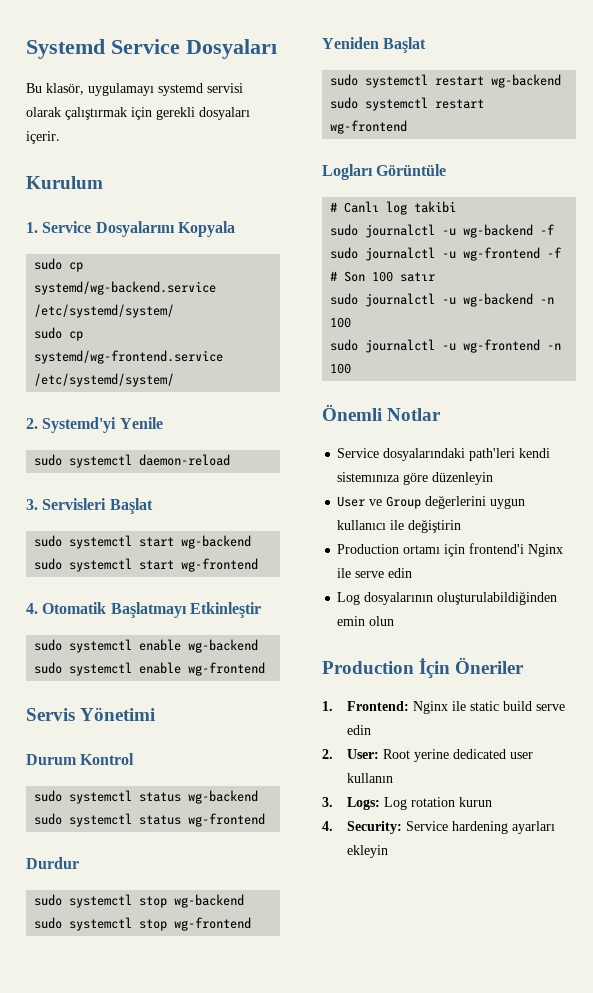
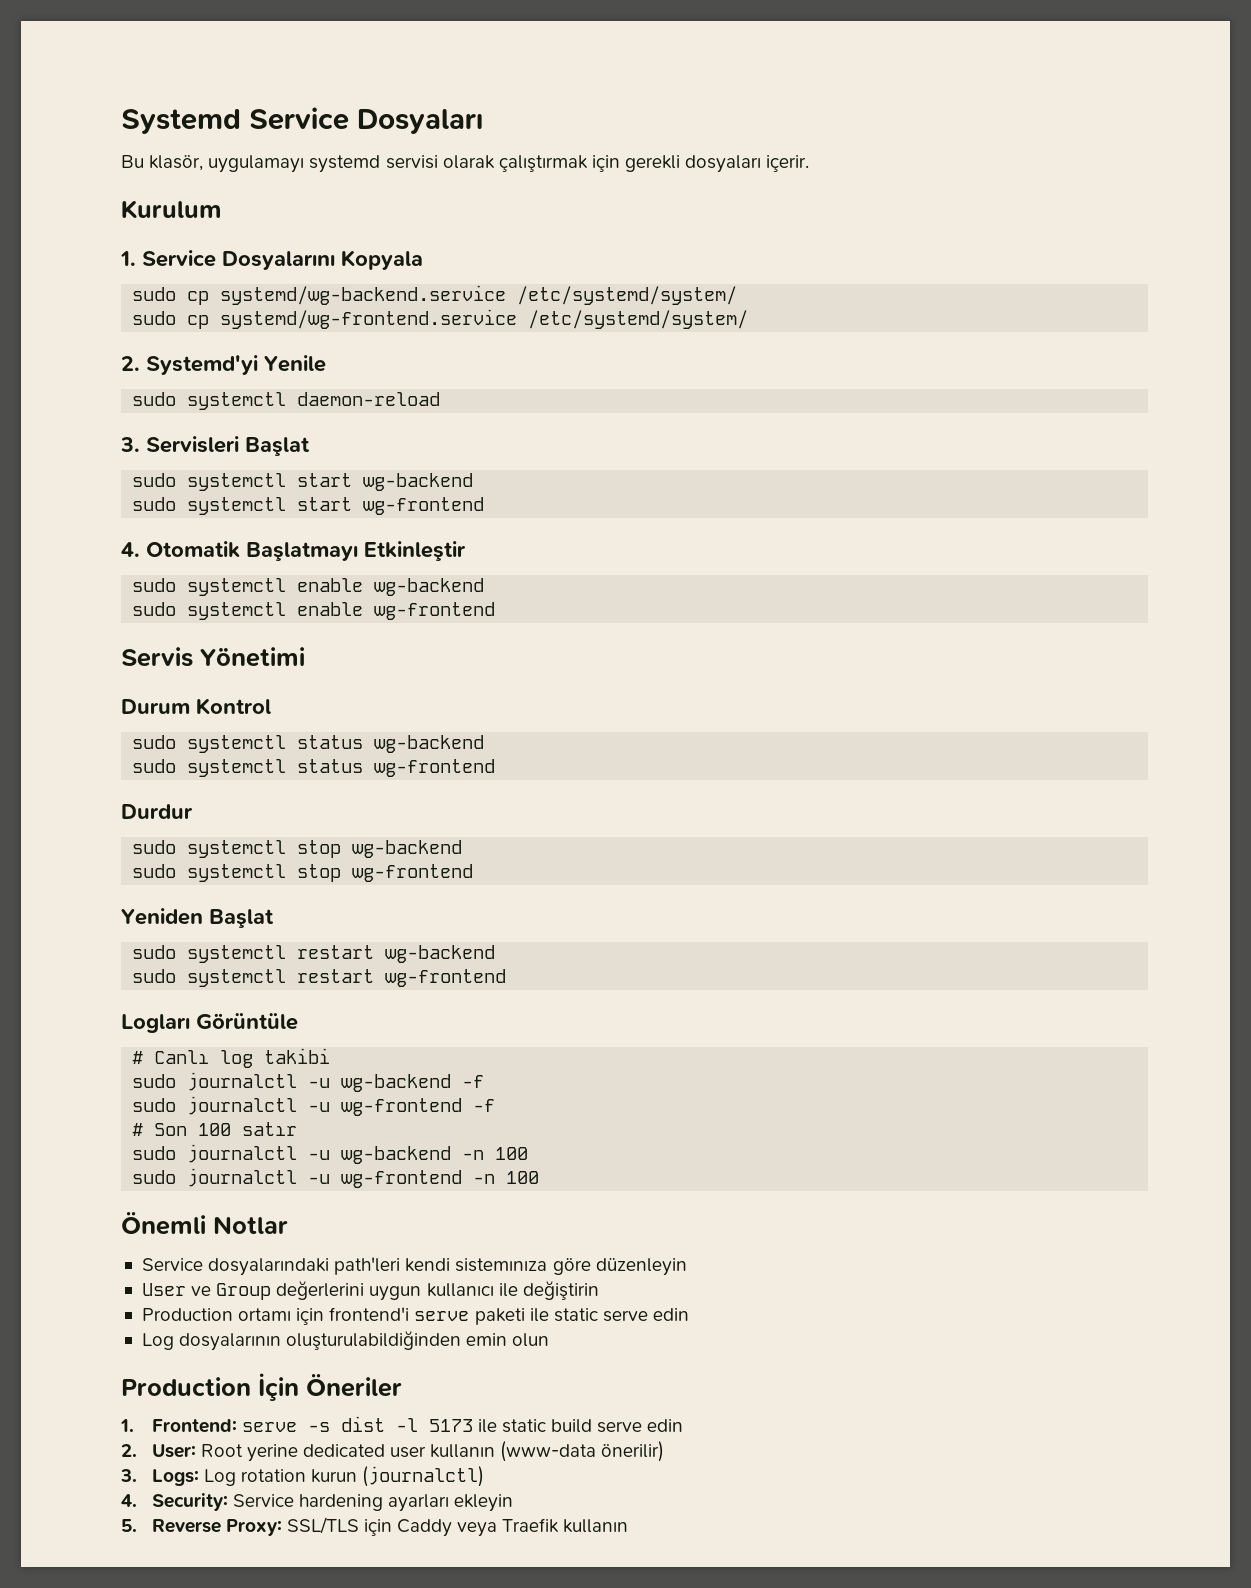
[528,544,564,557] [337,568,352,578] Nginx ile -> [414,1308,598,1325] serve paketi ile static
[413,701,449,714] Nginx -> [241,1416,473,1432] serve -s dist -l 5173
(394, 778) none -> [500,1441,665,1462] (www-data önerilir)
(493, 802) none -> [362,1466,485,1487] (journalctl)
(389, 851) none -> [121,1517,629,1537] // 5. Reverse Proxy: SSL/TLS için Caddy veya Traefik kullanın

